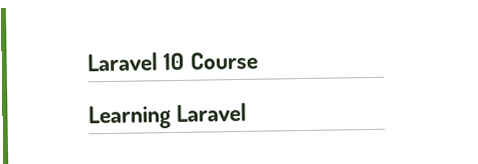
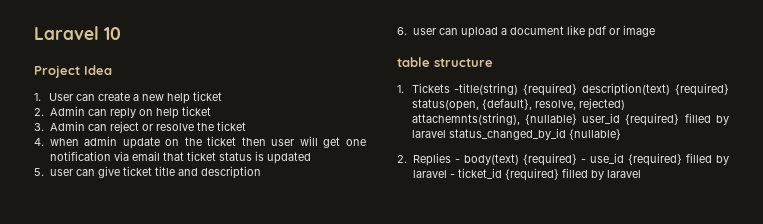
[189,51,258,70] [88,102,248,130] Course // Learning Laravel -> [34,65,112,78] [34,91,222,104] [34,106,211,119] [34,121,246,133] [34,136,367,149] [49,151,311,164] [34,166,261,179] [397,25,655,38] [397,57,493,67] [397,83,729,96] [411,98,625,111] [411,113,729,126] [411,128,621,140] [397,153,729,166] [412,168,641,181] // Project Idea // 1. User can create a new help ticket // 2. Admin can reply on help ticket // 3. Admin can reject or resolve the ticket // 4. when admin update on the ticket then user will get one notification via email that ticket status is updated // 5. user can give ticket title and description // 6. user can upload a document like pdf or image // table structure // 1. Tickets -title(string) {required} description(text) {required} status(open, {default}, resolve, rejected) attachemnts(string), {nullable} user_id {required} filled by laravel status_changed_by_id {nullable} // 2. Replies - body(text) {required} - use_id {required} filled by laravel - ticket_id {required} filled by laravel

